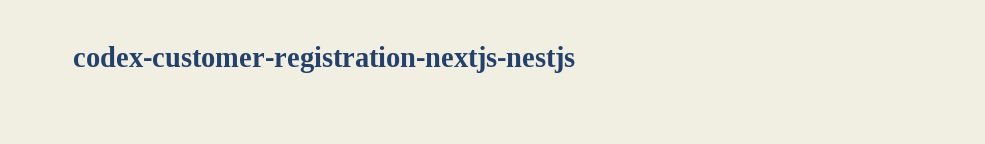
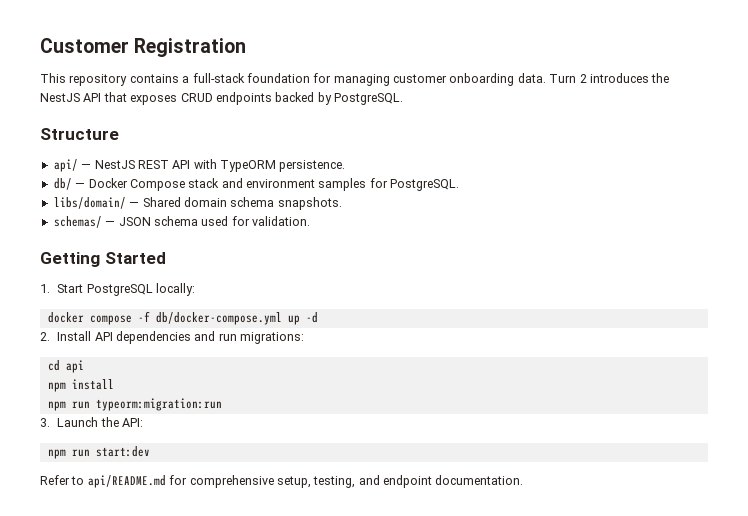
[73,46,575,73] codex-customer-registration-nextjs-nestjs -> [40,38,247,57] [40,73,670,86] [40,92,403,105] [40,128,119,140] [53,159,346,172] [53,178,460,191] [53,197,342,210] [53,216,310,228] [40,252,166,267] [40,283,196,296] [47,311,318,325] [40,331,305,344] [47,360,84,373] [47,379,114,392] [47,398,222,411] [40,417,144,427] [47,446,150,459] [40,475,524,488] Customer Registration // This repository contains a full-stack foundation for managing customer onboarding data. Turn 2 introduces the NestJS API that exposes CRUD endpoints backed by PostgreSQL. // Structure // api/ — NestJS REST API with TypeORM persistence. // db/ — Docker Compose stack and environment samples for PostgreSQL. // libs/domain/ — Shared domain schema snapshots. // schemas/ — JSON schema used for validation. // Getting Started // 1. Start PostgreSQL locally: // docker compose -f db/docker-compose.yml up -d // 2. Install API dependencies and run migrations: // cd api // npm install // npm run typeorm:migration:run // 3. Launch the API: // npm run start:dev // Refer to api/README.md for comprehensive setup, testing, and endpoint documentation.

